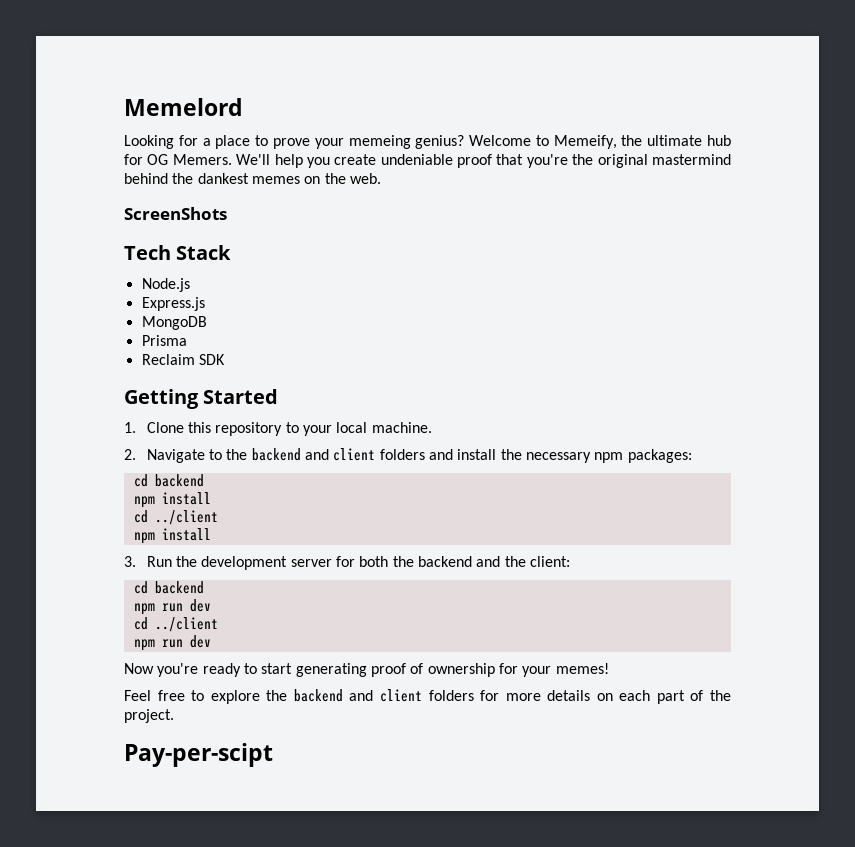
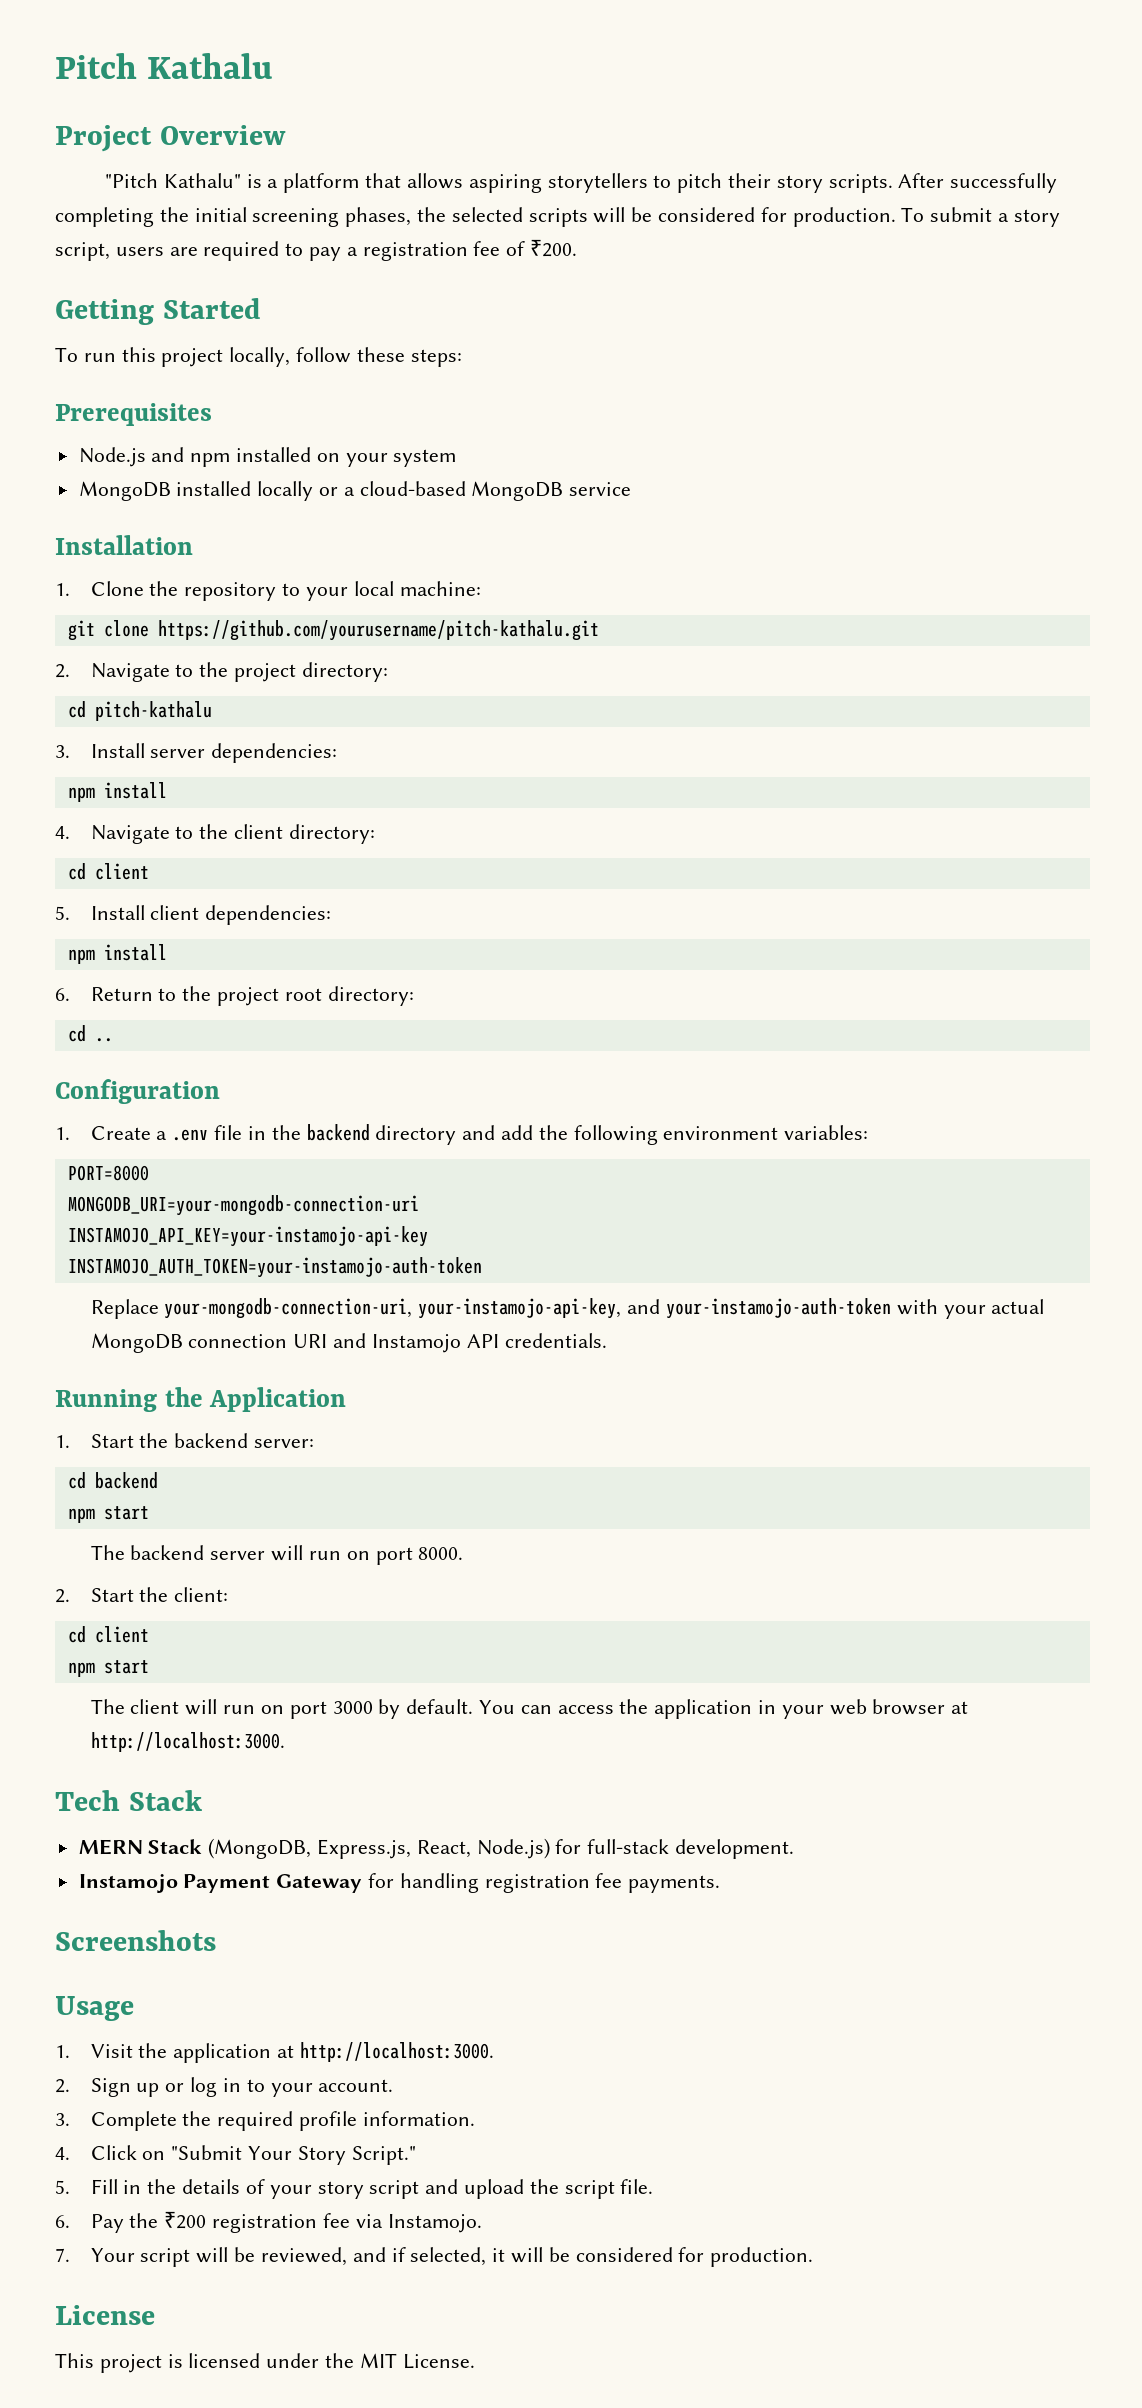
[124,98,243,116] [124,135,731,149] [124,154,732,168] [124,173,381,184] [124,207,227,220] [124,245,232,260] [141,278,190,292] [141,297,205,311] [141,316,207,330] [141,335,187,346] [141,354,225,365] [124,389,279,409] Memelord // Looking for a place to prove your memeing genius? Welcome to Memeify, the ultimate hub for OG Memers. We'll help you create undeniable proof that you're the original mastermind behind the dankest memes on the web. // ScreenShots // Tech Stack // Node.js // Express.js // MongoDB // Prisma // Reclaim SDK // Getting Started -> [55,53,274,79] [55,125,286,152] [105,173,1058,193] [55,207,1060,227] [55,239,578,261] [55,298,261,325] [55,347,462,367] [55,403,212,426] [78,447,457,467] [78,481,632,501] [55,535,193,555] Pitch Kathalu // Project Overview // "Pitch Kathalu" is a platform that allows aspiring storytellers to pitch their story scripts. After successfully completing the initial screening phases, the selected scripts will be considered for production. To submit a story script, users are required to pay a registration fee of ₹200. // Getting Started // To run this project locally, follow these steps: // Prerequisites // Node.js and npm installed on your system // MongoDB installed locally or a cloud-based MongoDB service // Installation
[188,422,212,433] this -> [149,581,179,596] the
[371,422,432,433] machine. -> [399,581,481,596] [67,620,599,641] machine: // git clone https://github.com/yourusername/pitch-kathalu.git
[251,448,692,463] [133,474,204,487] [133,492,211,508] [133,510,218,525] [133,528,211,544] [124,556,501,570] backend and client folders and install the necessary npm packages: // cd backend // npm install // cd ../client // npm install // 3. Run the development server for both the backend and -> [234,662,388,682] [67,701,212,721] [55,743,338,763] [67,782,167,802] [55,824,375,844] [67,863,149,880] [55,905,332,925] [67,944,167,964] [55,986,414,1006] [67,1025,113,1042] [55,1079,220,1104] [55,1124,869,1145] [67,1165,149,1181] [67,1195,419,1216] [67,1226,428,1247] [67,1257,482,1278] [90,1298,1045,1319] [90,1333,607,1353] [55,1387,347,1412] [55,1433,315,1448] [67,1472,158,1489] [67,1506,149,1523] [90,1545,464,1565] [55,1588,134,1603] project directory: // cd pitch-kathalu // 3. Install server dependencies: // npm install // 4. Navigate to the client directory: // cd client // 5. Install client dependencies: // npm install // 6. Return to the project root directory: // cd .. // Configuration // 1. Create a .env file in the backend directory and add the following environment variables: // PORT=8000 // MONGODB_URI=your-mongodb-connection-uri // INSTAMOJO_API_KEY=your-instamojo-api-key // INSTAMOJO_AUTH_TOKEN=your-instamojo-auth-token // Replace your-mongodb-connection-uri, your-instamojo-api-key, and your-instamojo-auth-token with your actual MongoDB connection URI and Instamojo API credentials. // Running the Application // 1. Start the backend server: // cd backend // npm start // The backend server will run on port 8000. // 2. Start
[154,581,204,594] [133,599,211,615] [133,617,218,632] [133,635,211,651] [124,663,609,677] [124,689,731,704] [124,709,174,723] [124,743,273,767] backend // npm run dev // cd ../client // npm run dev // Now you're ready to start generating proof of ownership for your memes! // Feel free to explore the backend and client folders for more details on each part of the project. // Pay-per-scipt -> [94,1626,149,1643] [67,1660,149,1677] [90,1699,969,1719] [90,1732,285,1752] [55,1790,202,1811] [78,1838,795,1859] [78,1873,721,1893] [55,1930,216,1951] [55,1996,134,2021] [55,2042,494,2063] [55,2077,394,2097] [55,2111,475,2131] [55,2145,416,2165] [55,2179,654,2199] [55,2211,482,2233] [55,2247,814,2267] [55,2305,155,2325] [55,2353,475,2373] client // npm start // The client will run on port 3000 by default. You can access the application in your web browser at http://localhost:3000. // Tech Stack // MERN Stack (MongoDB, Express.js, React, Node.js) for full-stack development. // Instamojo Payment Gateway for handling registration fee payments. // Screenshots // Usage // 1. Visit the application at http://localhost:3000. // 2. Sign up or log in to your account. // 3. Complete the required profile information. // 4. Click on "Submit Your Story Script." // 5. Fill in the details of your story script and upload the script file. // 6. Pay the ₹200 registration fee via Instamojo. // 7. Your script will be reviewed, and if selected, it will be considered for production. // License // This project is licensed under the MIT License.

